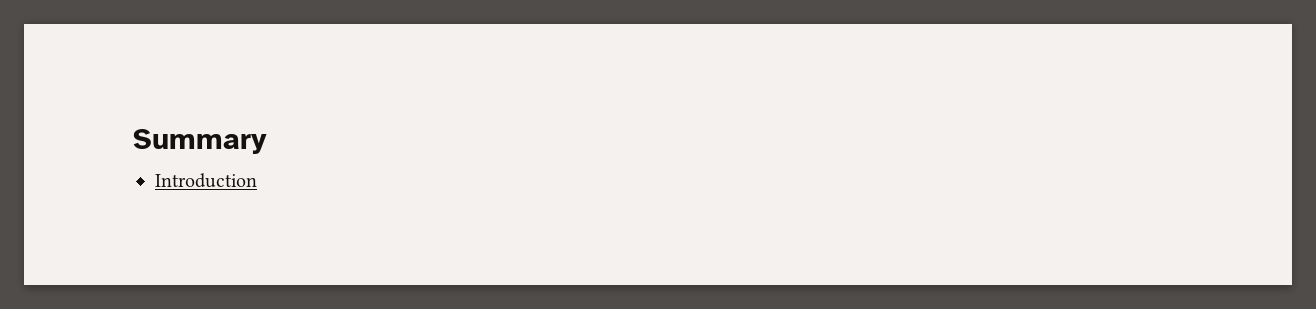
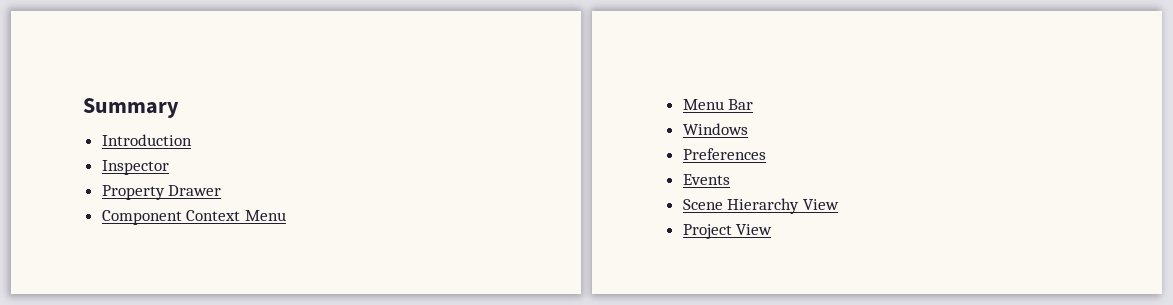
(257, 180) none -> [101,160,169,175] [101,185,222,200] [101,210,286,225] [682,99,754,110] [682,123,748,135] [682,148,766,160] [682,174,730,185] [682,198,839,214] [682,224,773,239] // Inspector // Property Drawer // Component Context Menu // Menu Bar // Windows // Preferences // Events // Scene Hierarchy View // Project View

